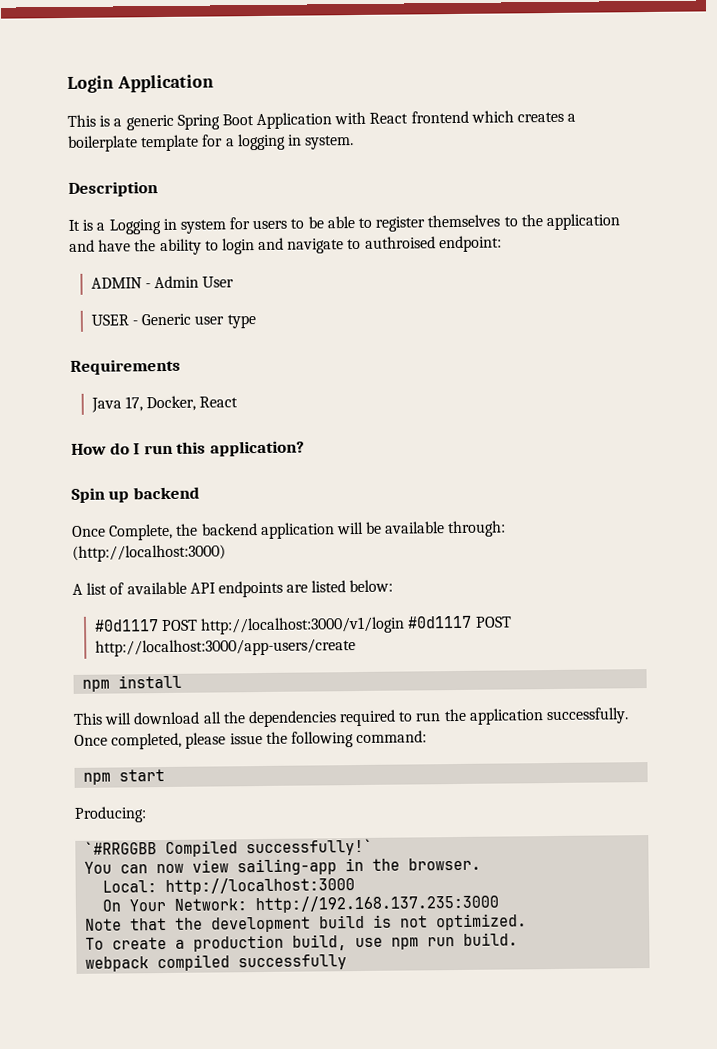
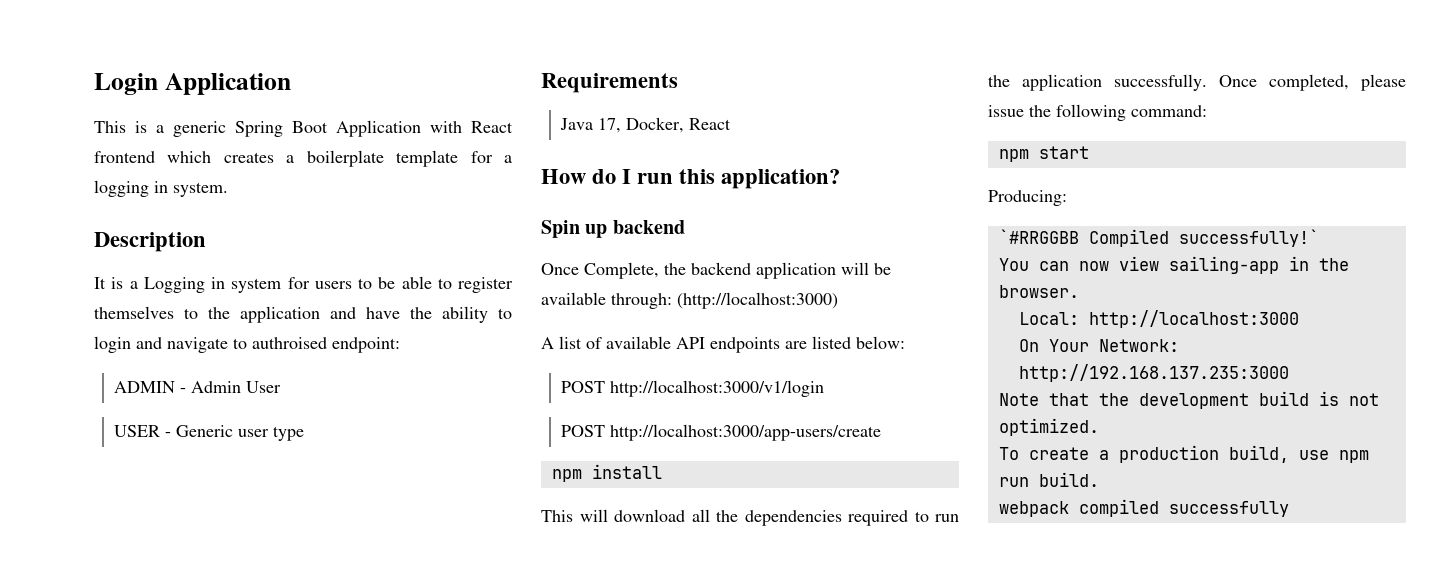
[93,619,159,632] #0d1117 -> (905, 342) none
[407,615,473,629] #0d1117 -> (825, 388) //

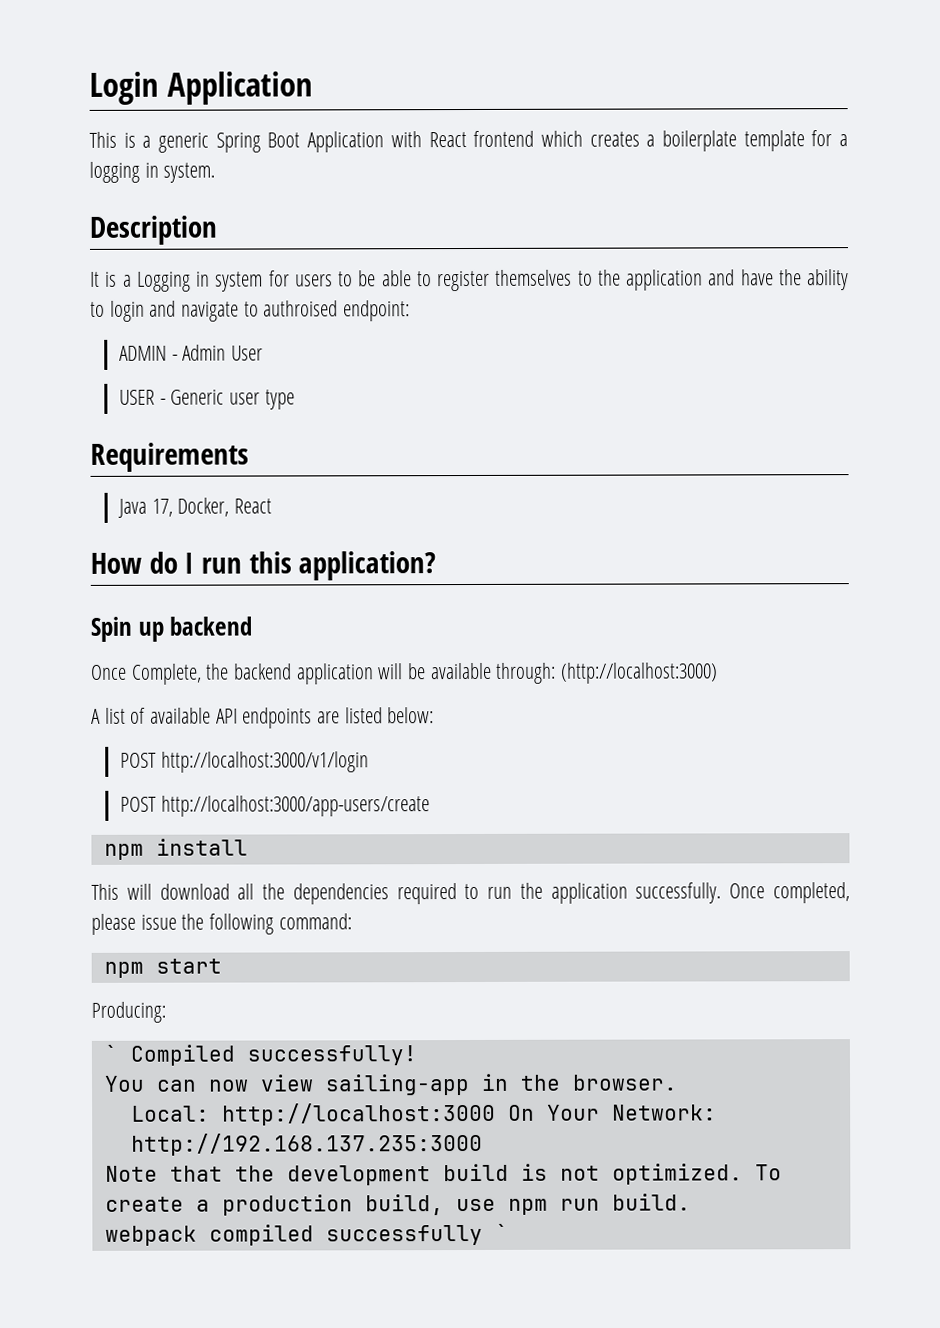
[998,229,1319,247] `#RRGGBB Compiled successfully!` -> [103,1044,417,1066] ` Compiled successfully!
(1299, 319) // -> (496, 1114) none
(1099, 427) // -> (743, 1174) none
(1289, 509) none -> [494,1223,509,1241] `

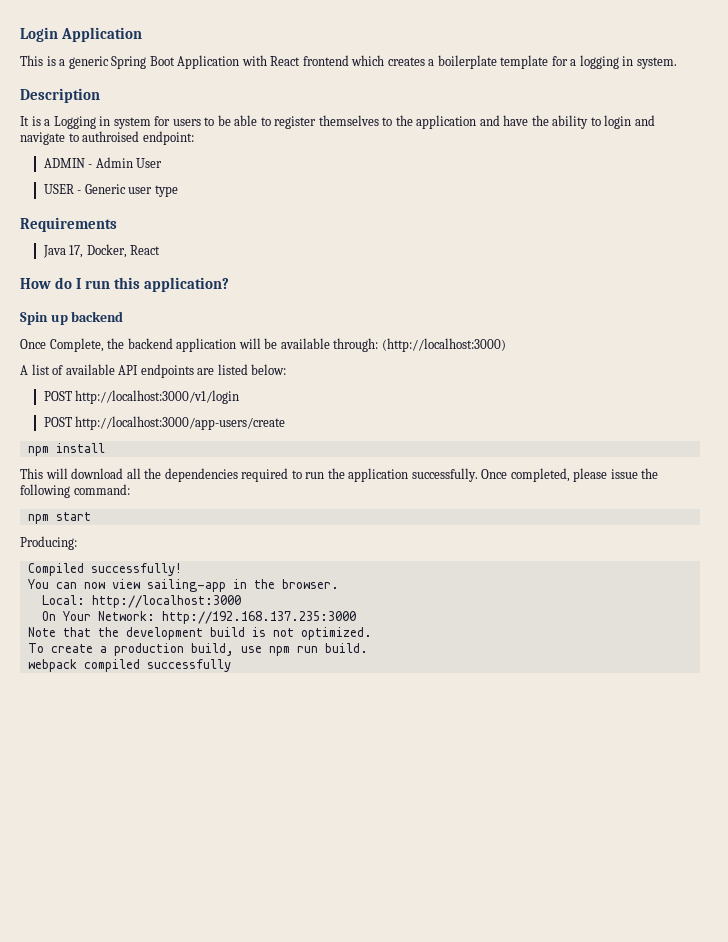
[103,1044,118,1062] ` -> (77, 543) none
(496, 1114) none -> (241, 601) //
(743, 1174) none -> (372, 633) //
[494,1223,509,1241] ` -> (231, 665) none

